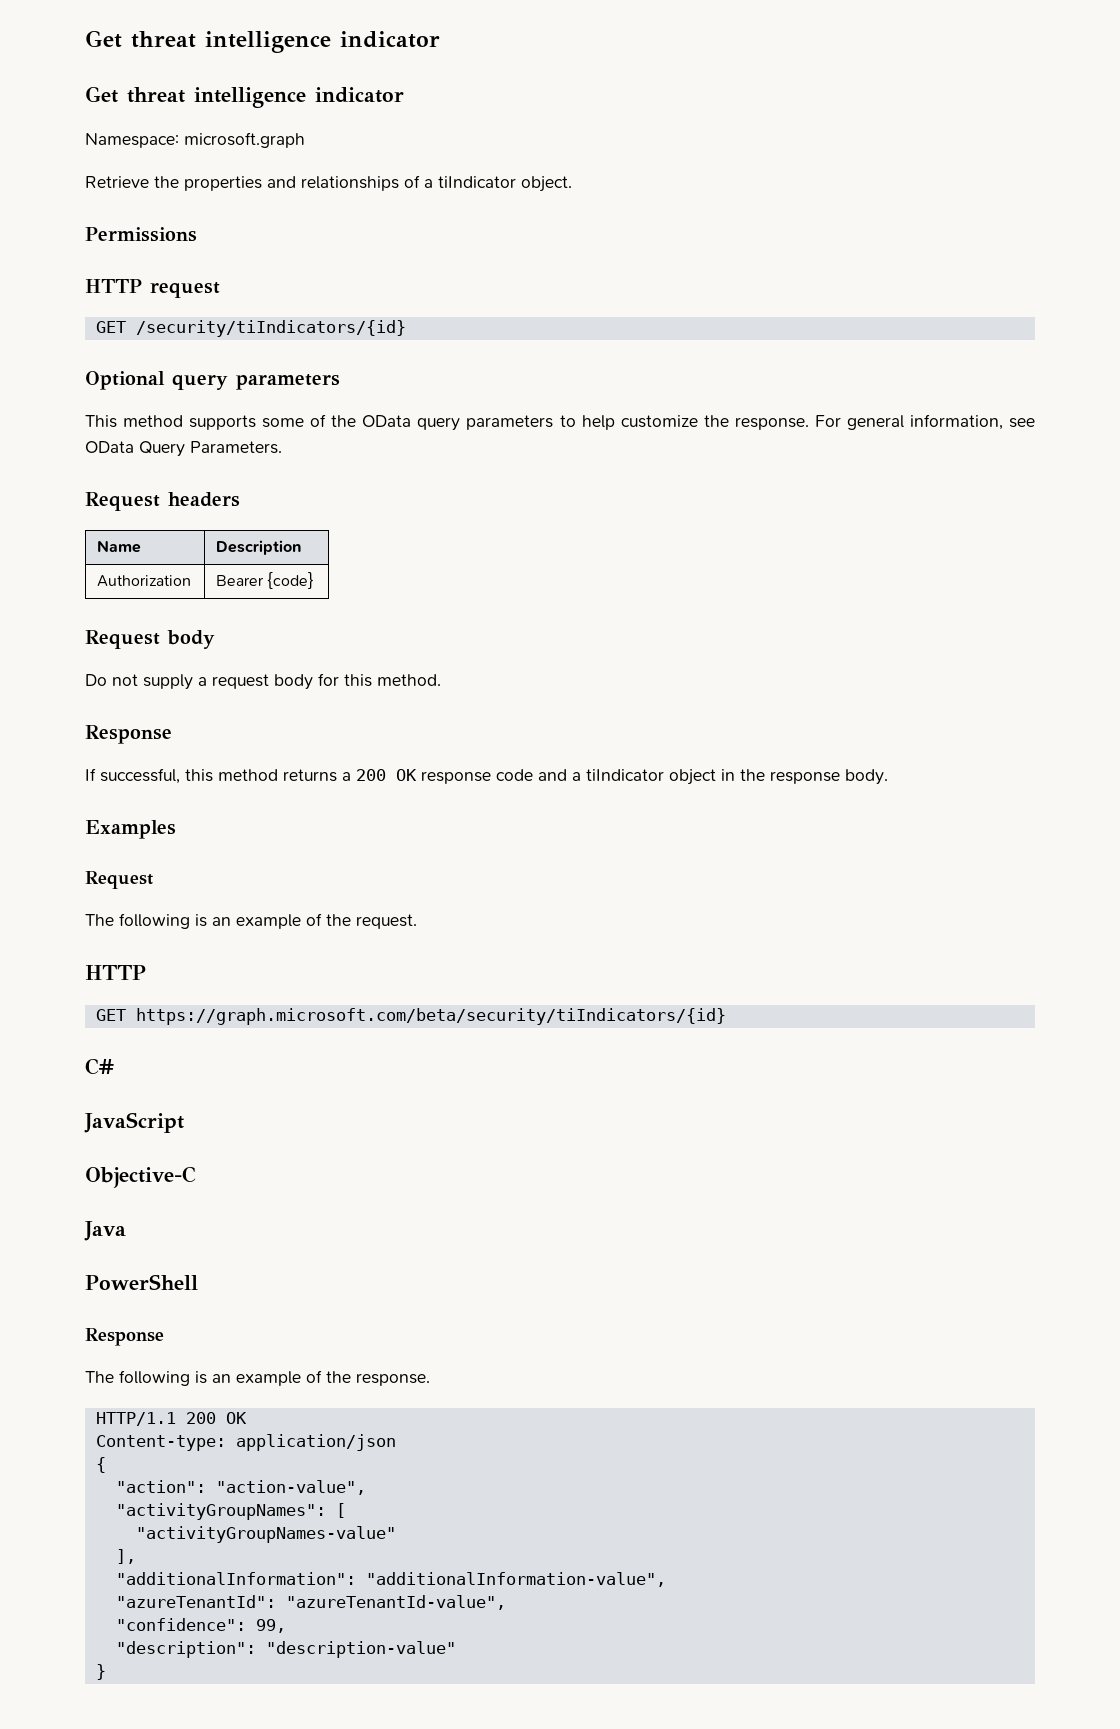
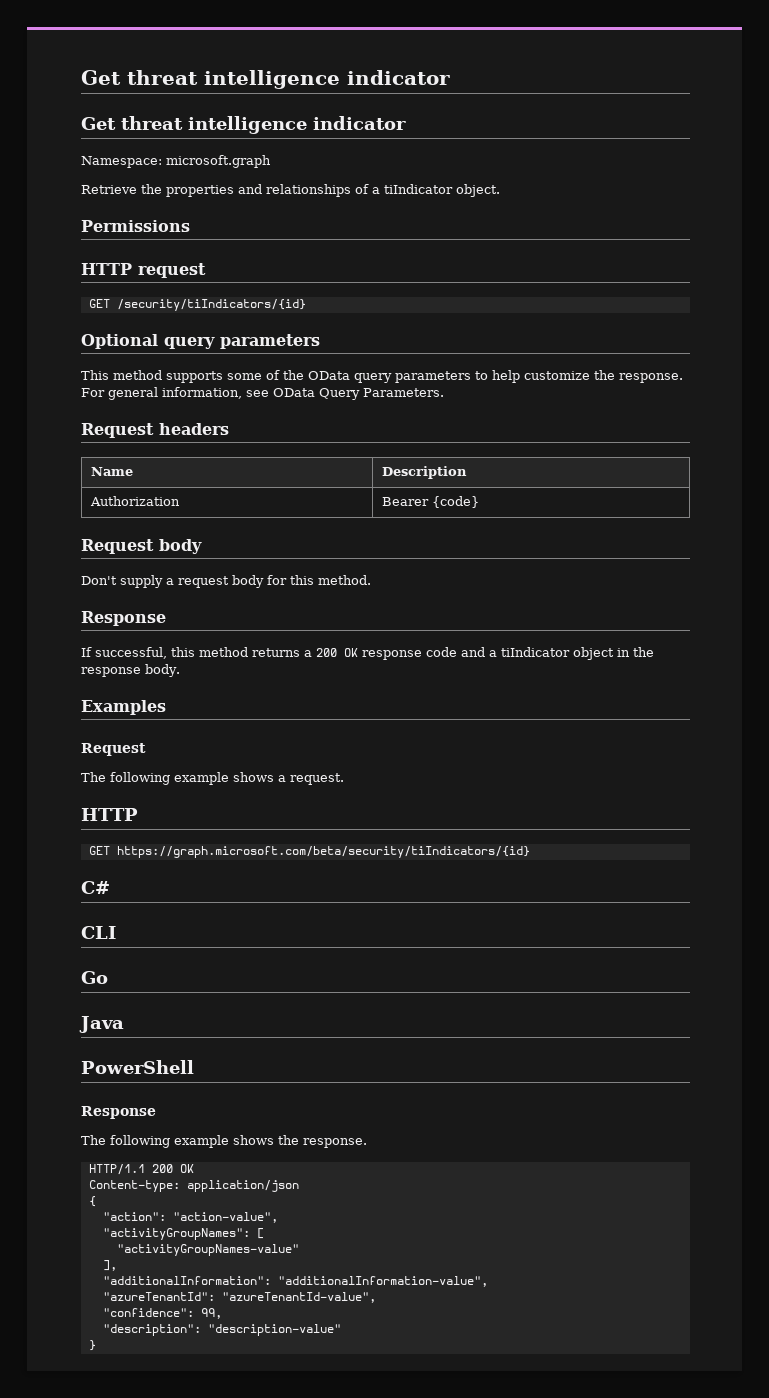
[85,674,138,686] Do not -> [81,576,117,585] Don't
[195,913,351,929] is an example of the -> [174,772,286,785] example shows a
[84,1112,184,1133] [85,1166,196,1188] JavaScript // Objective-C -> [81,926,116,939] [81,971,108,984] CLI // Go
[195,1370,322,1386] is an example of -> [174,1135,274,1148] example shows

